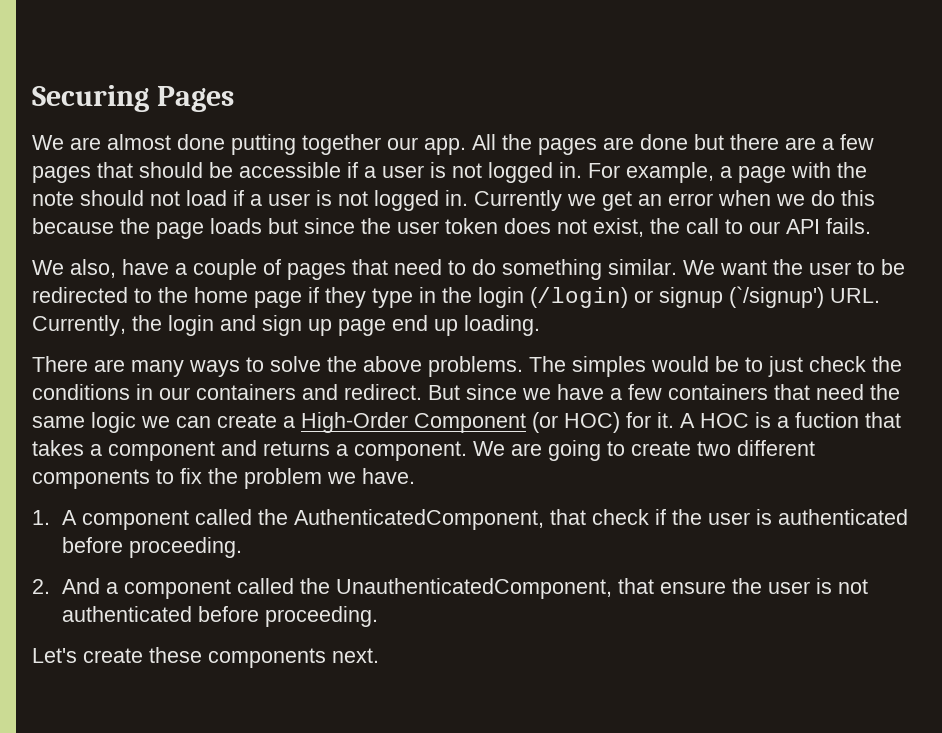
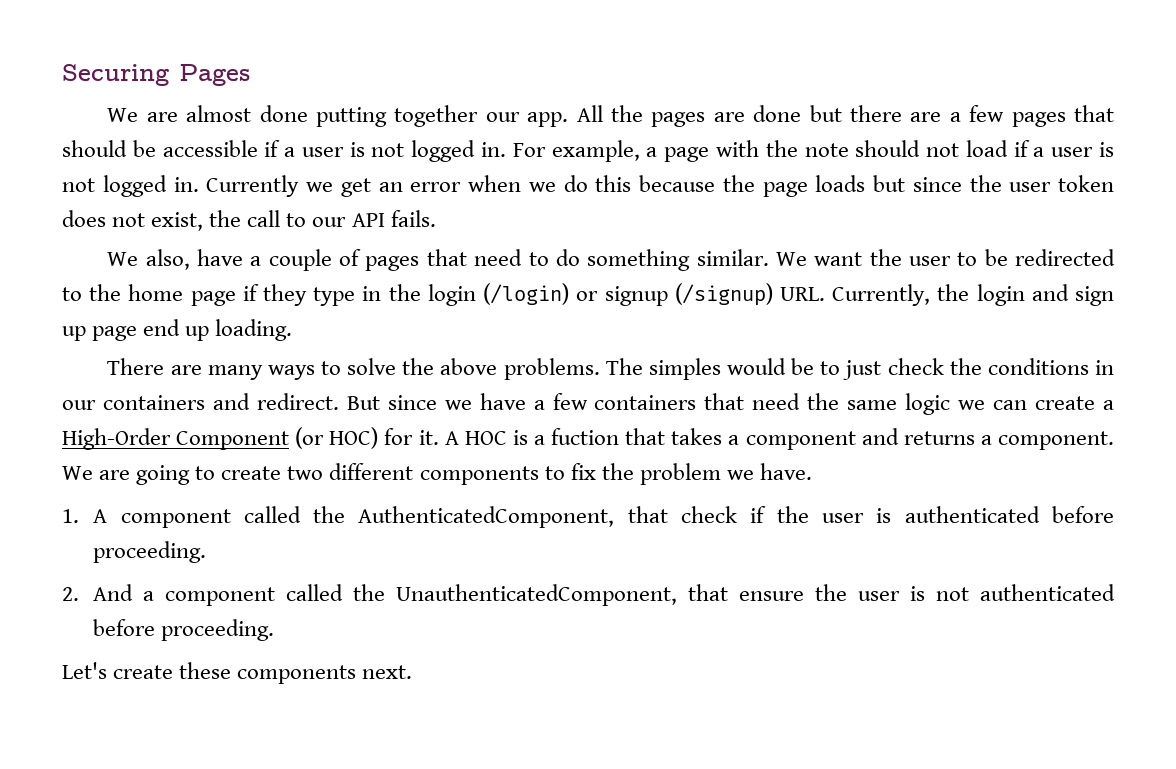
[729,286,824,308] (`/signup') -> [674,283,773,306] (/signup)

